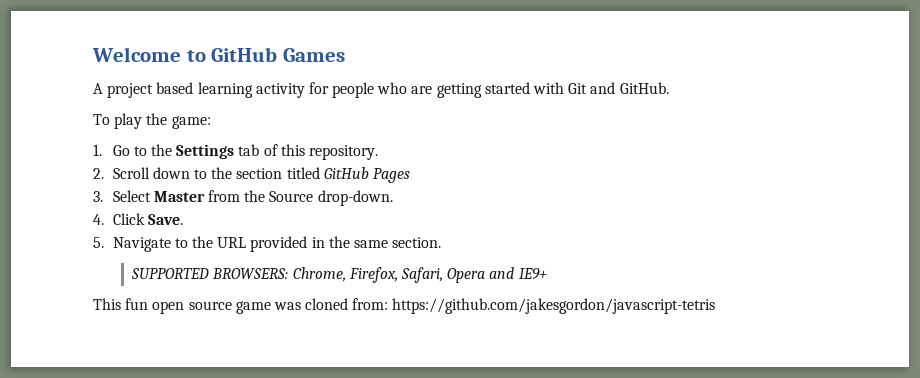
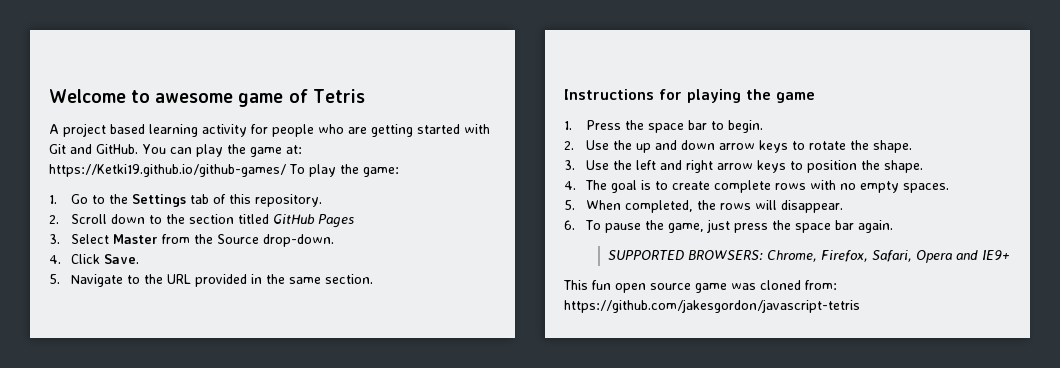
[211,47,346,62] GitHub Games -> [155,89,365,107] awesome game of Tetris
(669, 88) // -> [142,144,302,157] [49,164,286,177] You can play the game at: https://Ketki19.github.io/github-games/
(442, 242) none -> [564,89,815,103] [564,120,763,133] [564,140,912,153] [564,160,923,173] [564,180,949,193] [564,200,843,213] [564,219,893,233] // Instructions for playing the game // 1. Press the space bar to begin. // 2. Use the up and down arrow keys to rotate the shape. // 3. Use the left and right arrow keys to position the shape. // 4. The goal is to create complete rows with no empty spaces. // 5. When completed, the rows will disappear. // 6. To pause the game, just press the space bar again.

